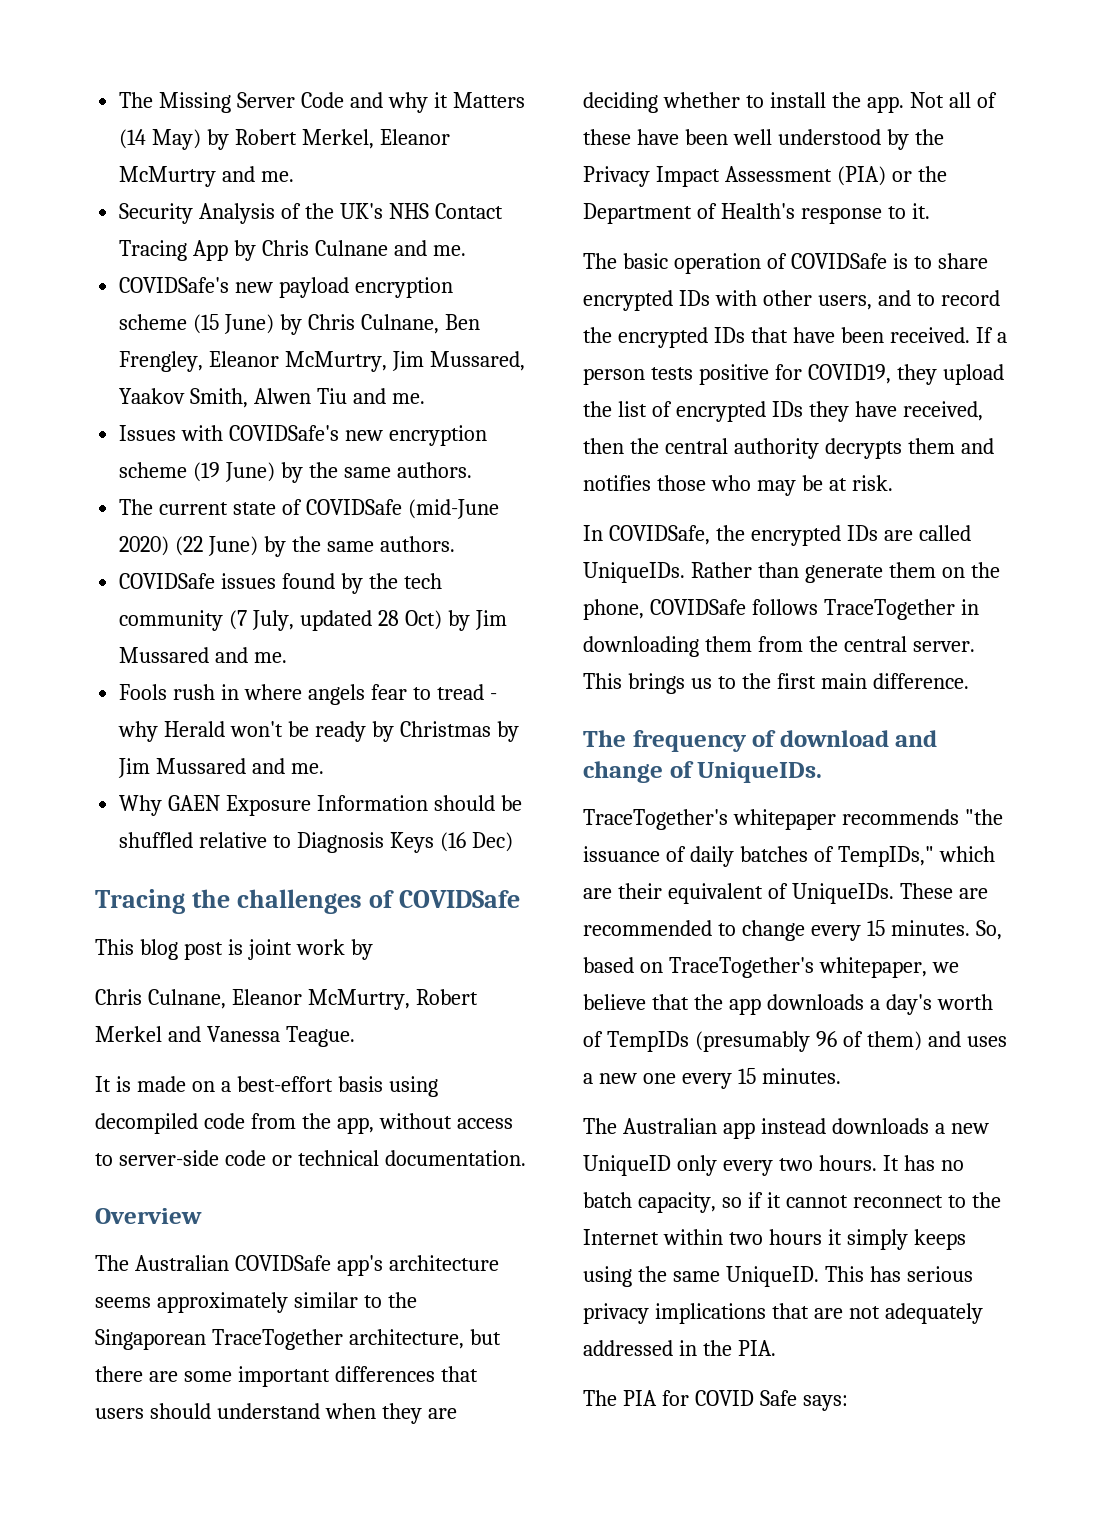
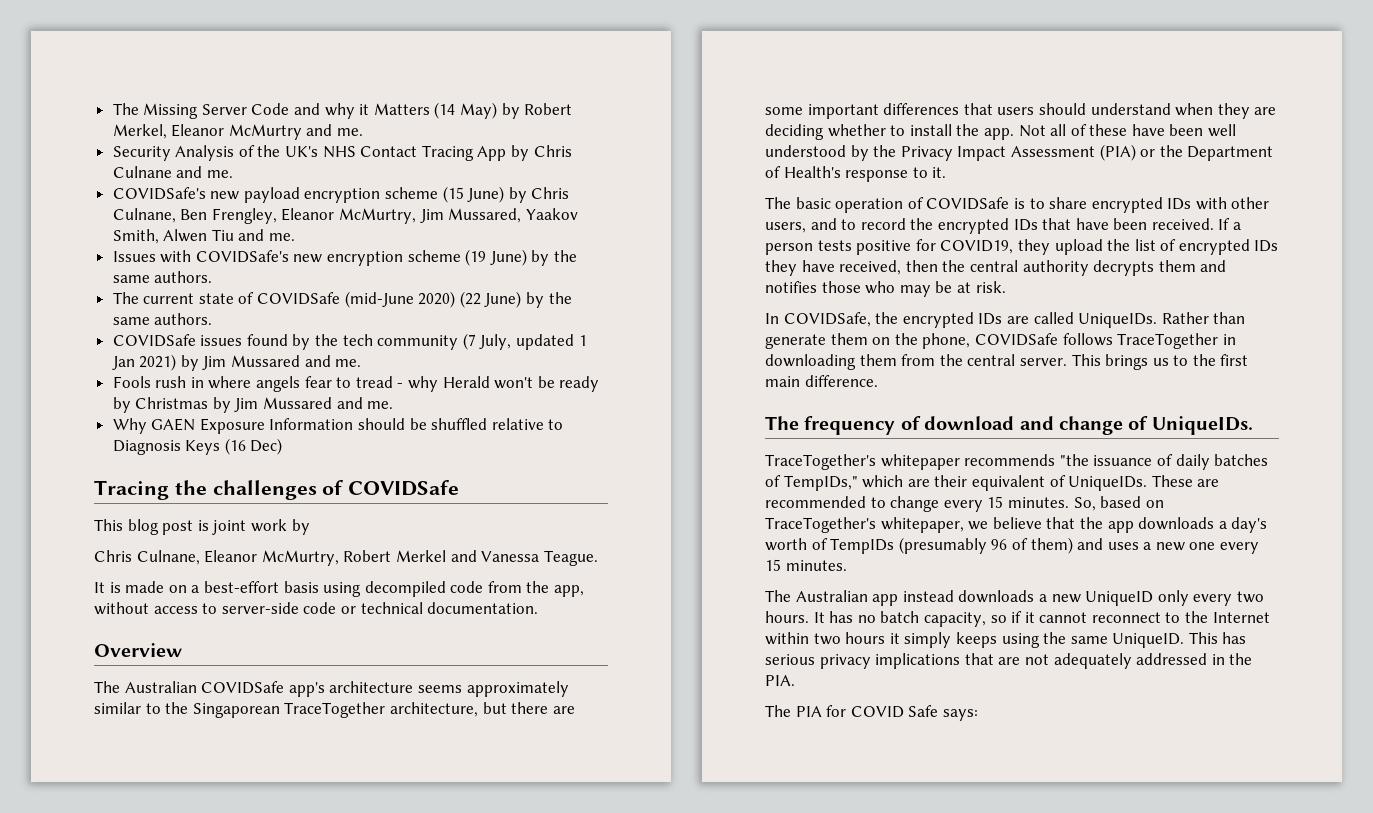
[377,610,442,630] 28 Oct) -> [578,335,587,346] [111,354,177,371] 1 Jan 2021)

